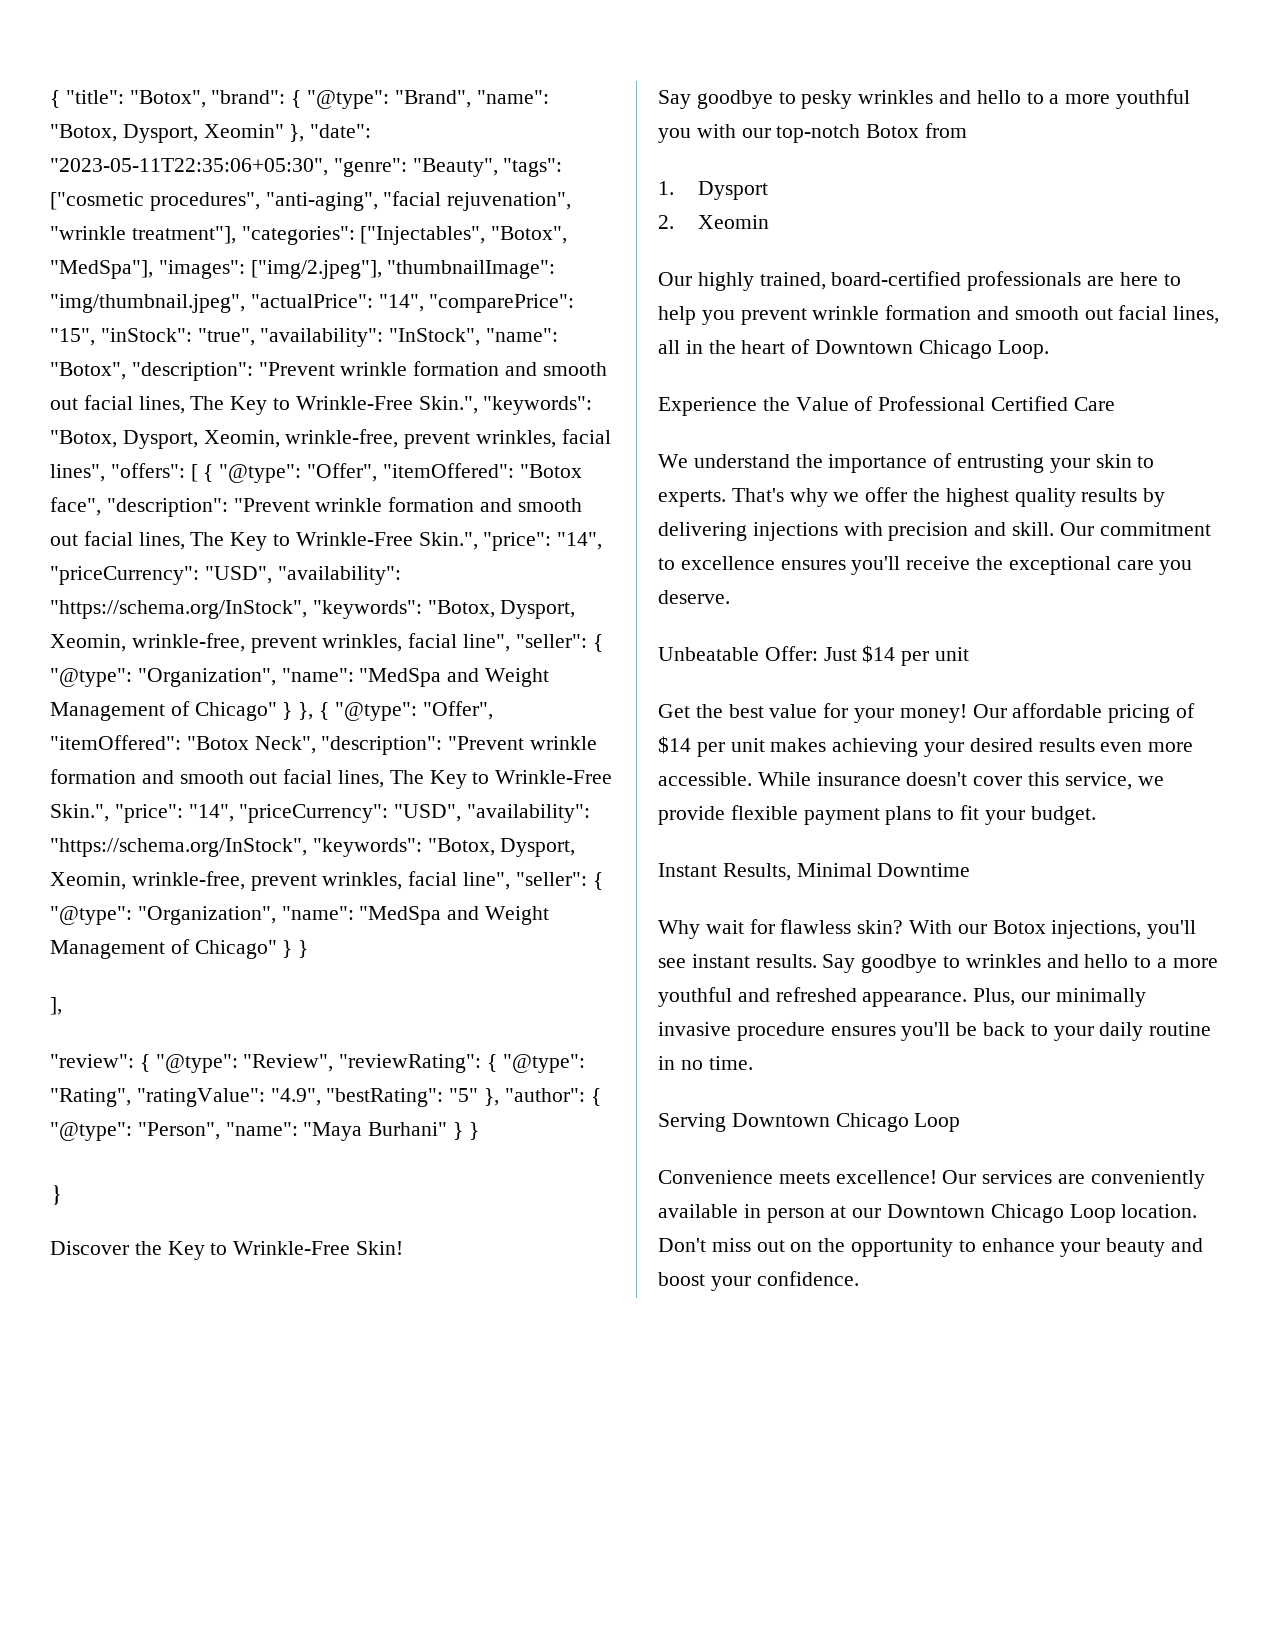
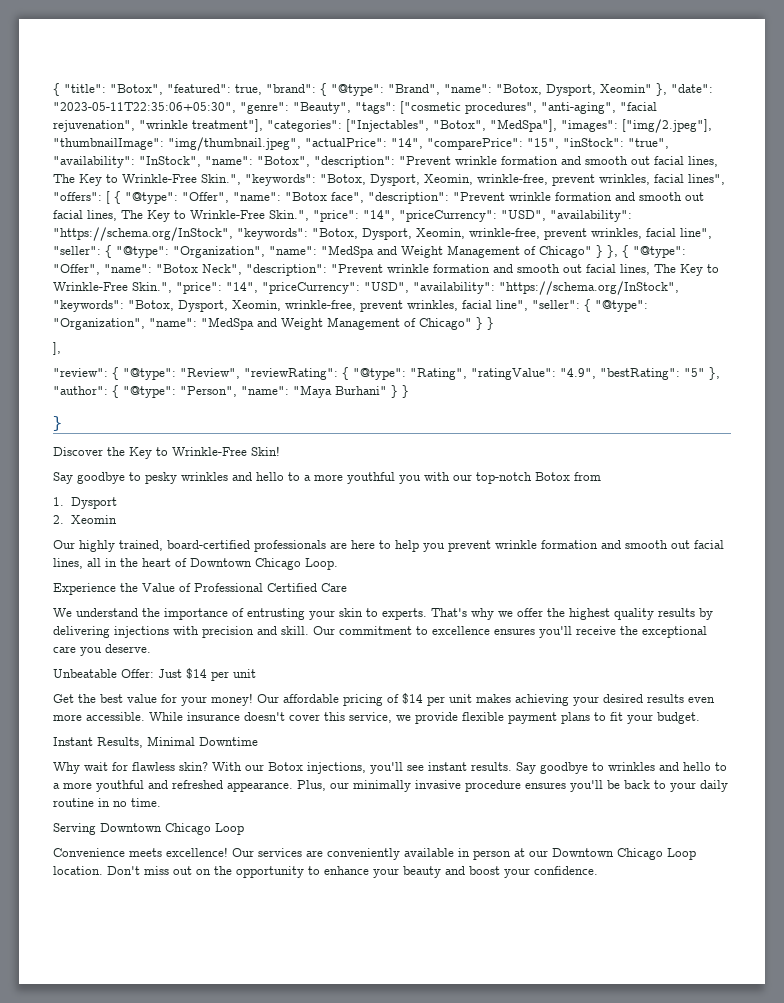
(206, 99) none -> [167,84,262,95] "featured": true,
[382,463,514,478] "itemOffered": -> [233,192,281,201] "name":
[50,735,181,750] "itemOffered": -> [104,264,152,273] "name":

